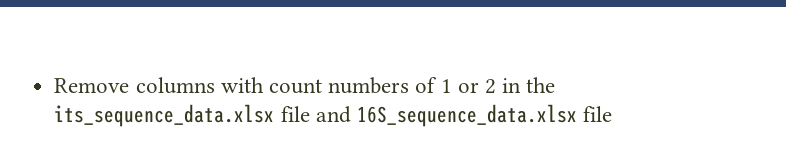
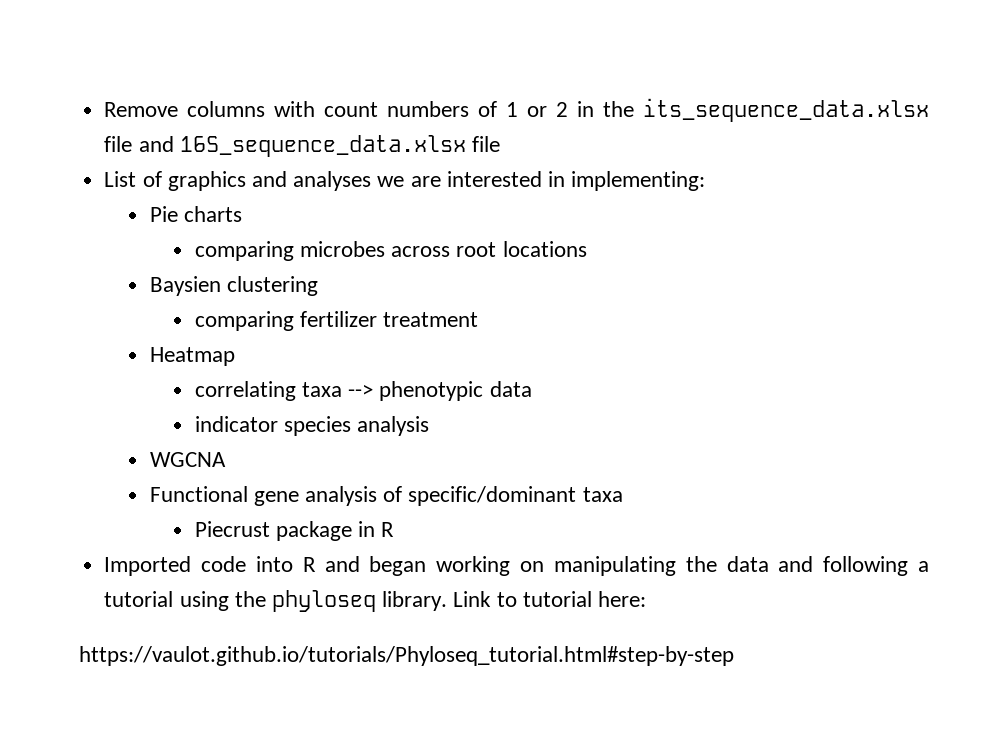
(613, 114) none -> [104,171,706,191] [149,206,242,222] [194,241,587,261] [149,276,318,296] [194,311,479,331] [149,347,235,366] [194,381,532,401] [194,416,430,436] [149,452,226,467] [149,486,623,506] [194,521,395,541] [104,556,929,576] [104,590,646,612] [79,646,734,666] // List of graphics and analyses we are interested in implementing: // Pie charts // comparing microbes across root locations // Baysien clustering // comparing fertilizer treatment // Heatmap // correlating taxa --> phenotypic data // indicator species analysis // WGCNA // Functional gene analysis of specific/dominant taxa // Piecrust package in R // Imported code into R and began working on manipulating the data and following a tutorial using the phyloseq library. Link to tutorial here: // https://vaulot.github.io/tutorials/Phyloseq_tutorial.html#step-by-step

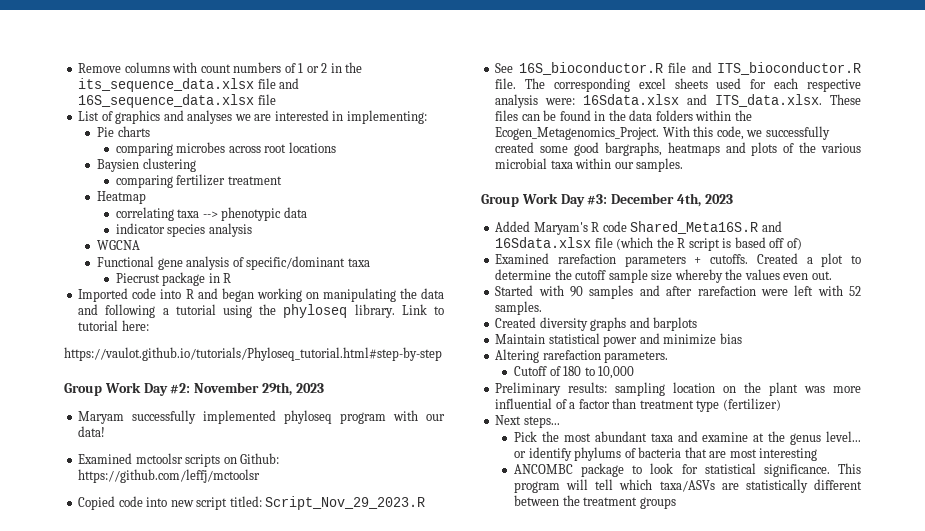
(734, 656) none -> [64,382,324,396] [78,410,445,424] [78,426,106,437] [78,453,280,467] [78,469,261,483] [78,496,426,510] [495,62,861,75] [495,78,861,92] [495,94,861,108] [495,110,752,121] [495,126,830,140] [495,142,861,156] [495,158,684,172] [481,193,733,207] [495,221,782,235] [495,237,802,251] [495,253,861,267] [495,269,832,283] [495,285,861,299] [495,301,543,315] [495,317,698,331] [495,333,742,347] [495,349,669,363] [513,366,635,379] [495,382,861,396] [495,398,781,412] [495,415,560,428] [513,431,861,445] [513,447,818,461] [513,463,861,477] [513,479,862,493] [513,495,676,509] // Group Work Day #2: November 29th, 2023 // Maryam successfully implemented phyloseq program with our data! // Examined mctoolsr scripts on Github: https://github.com/leffj/mctoolsr // Copied code into new script titled: Script_Nov_29_2023.R // See 16S_bioconductor.R file and ITS_bioconductor.R file. The corresponding excel sheets used for each respective analysis were: 16Sdata.xlsx and ITS_data.xlsx. These files can be found in the data folders within the Ecogen_Metagenomics_Project. With this code, we successfully created some good bargraphs, heatmaps and plots of the various microbial taxa within our samples. // Group Work Day #3: December 4th, 2023 // Added Maryam's R code Shared_Meta16S.R and 16Sdata.xlsx file (which the R script is based off of) // Examined rarefaction parameters + cutoffs. Created a plot to determine the cutoff sample size whereby the values even out. // Started with 90 samples and after rarefaction were left with 52 samples. // Created diversity graphs and barplots // Maintain statistical power and minimize bias // Altering rarefaction parameters. // Cutoff of 180 to 10,000 // Preliminary results: sampling location on the plant was more influential of a factor than treatment type (fertilizer) // Next steps... // Pick the most abundant taxa and examine at the genus level... or identify phylums of bacteria that are most interesting // ANCOMBC package to look for statistical significance. This program will tell which taxa/ASVs are statistically different between the treatment groups

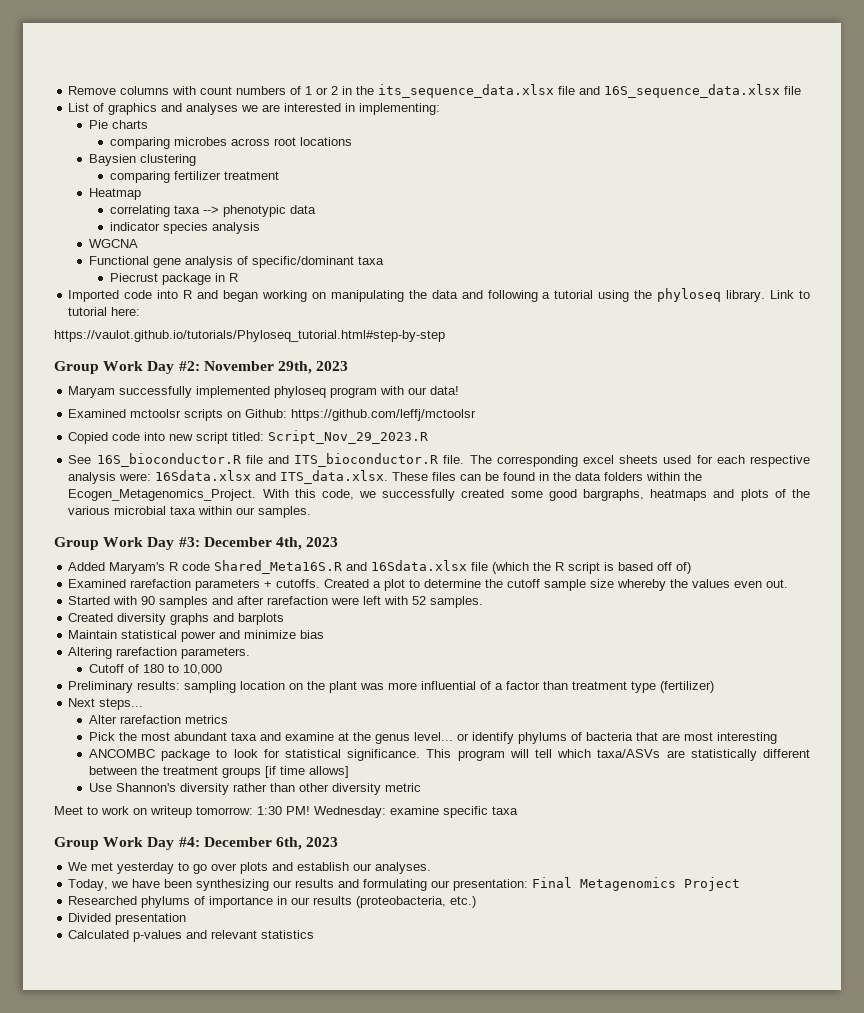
(560, 422) none -> [89,715,229,724] // Alter rarefaction metrics
(676, 503) none -> [265,766,350,778] [89,783,422,795] [54,806,518,818] [54,837,339,850] [68,862,432,874] [68,877,741,891] [68,896,477,908] [68,913,187,925] [68,930,315,942] [if time allows] // Use Shannon's diversity rather than other diversity metric // Meet to work on writeup tomorrow: 1:30 PM! Wednesday: examine specific taxa // Group Work Day #4: December 6th, 2023 // We met yesterday to go over plots and establish our analyses. // Today, we have been synthesizing our results and formulating our presentation: Final Metagenomics Project // Researched phylums of importance in our results (proteobacteria, etc.) // Divided presentation // Calculated p-values and relevant statistics

